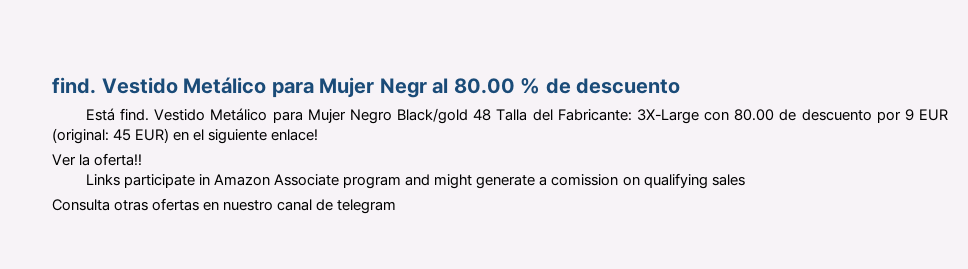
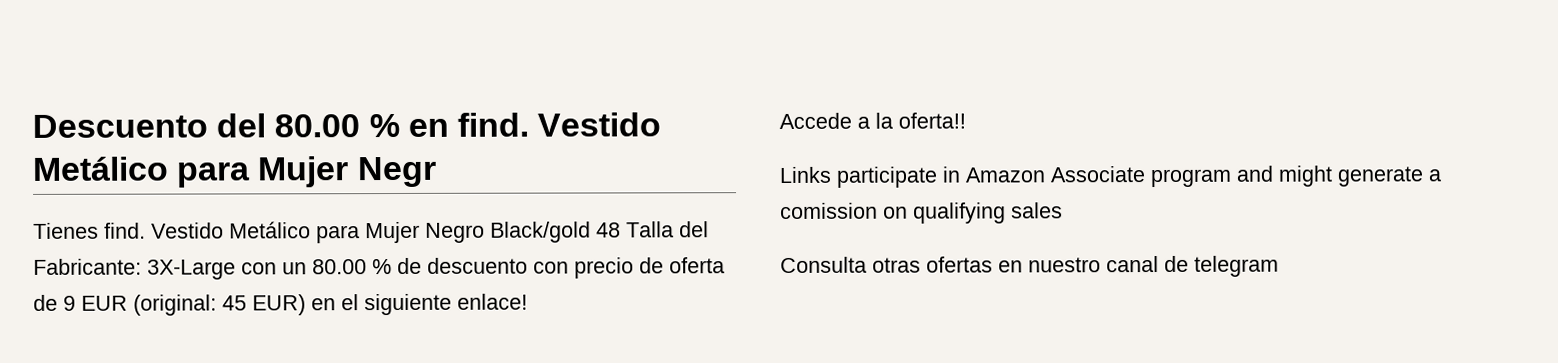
(52, 85) none -> [32,113,449,138] Descuento del 80.00 % en
[432,78,681,94] [85,108,115,121] al 80.00 % de descuento // Está -> [33,222,99,239] // Tienes
[734,109,901,123] 80.00 de descuento por -> [282,257,725,279] [33,294,58,311] un 80.00 % de descuento con precio de oferta de
[52,154,76,166] Ver -> [779,112,870,129] Accede a

